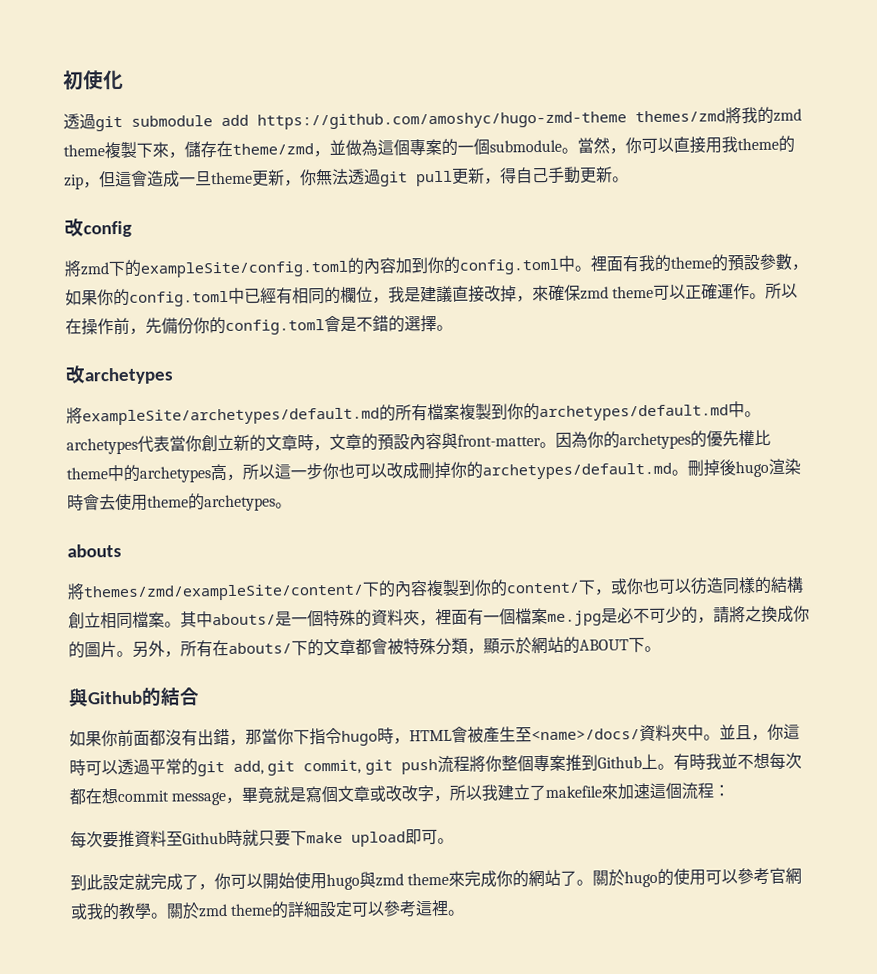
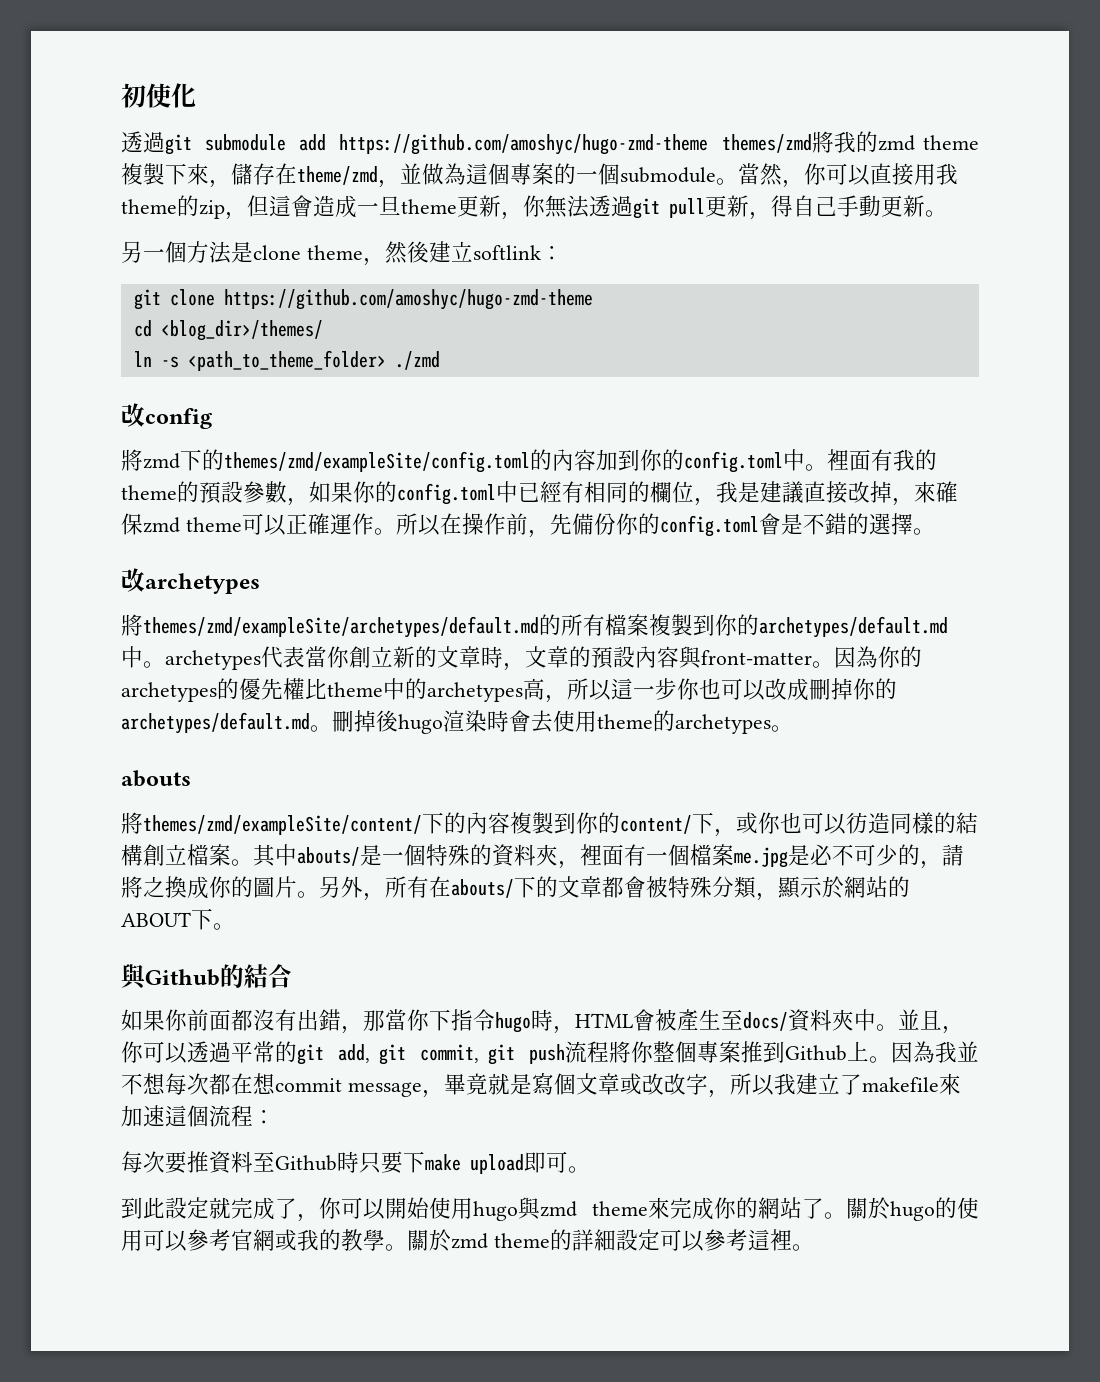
(629, 179) none -> [121,241,563,266] [133,289,593,310] [133,320,323,341] [133,350,440,371] // 另一個方法是clone theme，然後建立softlink： // git clone https://github.com/amoshyc/hugo-zmd-theme // cd <blog_dir>/themes/ // ln -s <path_to_theme_folder> ./zmd
[140,260,349,278] exampleSite/config.toml -> [224,451,530,473] themes/zmd/exampleSite/config.toml
[82,407,380,426] exampleSite/archetypes/default.md -> [143,616,539,638] themes/zmd/exampleSite/archetypes/default.md
[100,612,133,630] 相同 -> (187, 854) none
[531,728,640,741] <name>/docs/ -> [743,1012,788,1031] docs/
[783,723,800,740] [69,759,86,776] 這時 -> (143, 1052) none
[672,753,706,771] 有時 -> [891,1041,935,1063] 因為
[242,829,259,846] 就 -> (359, 1162) none

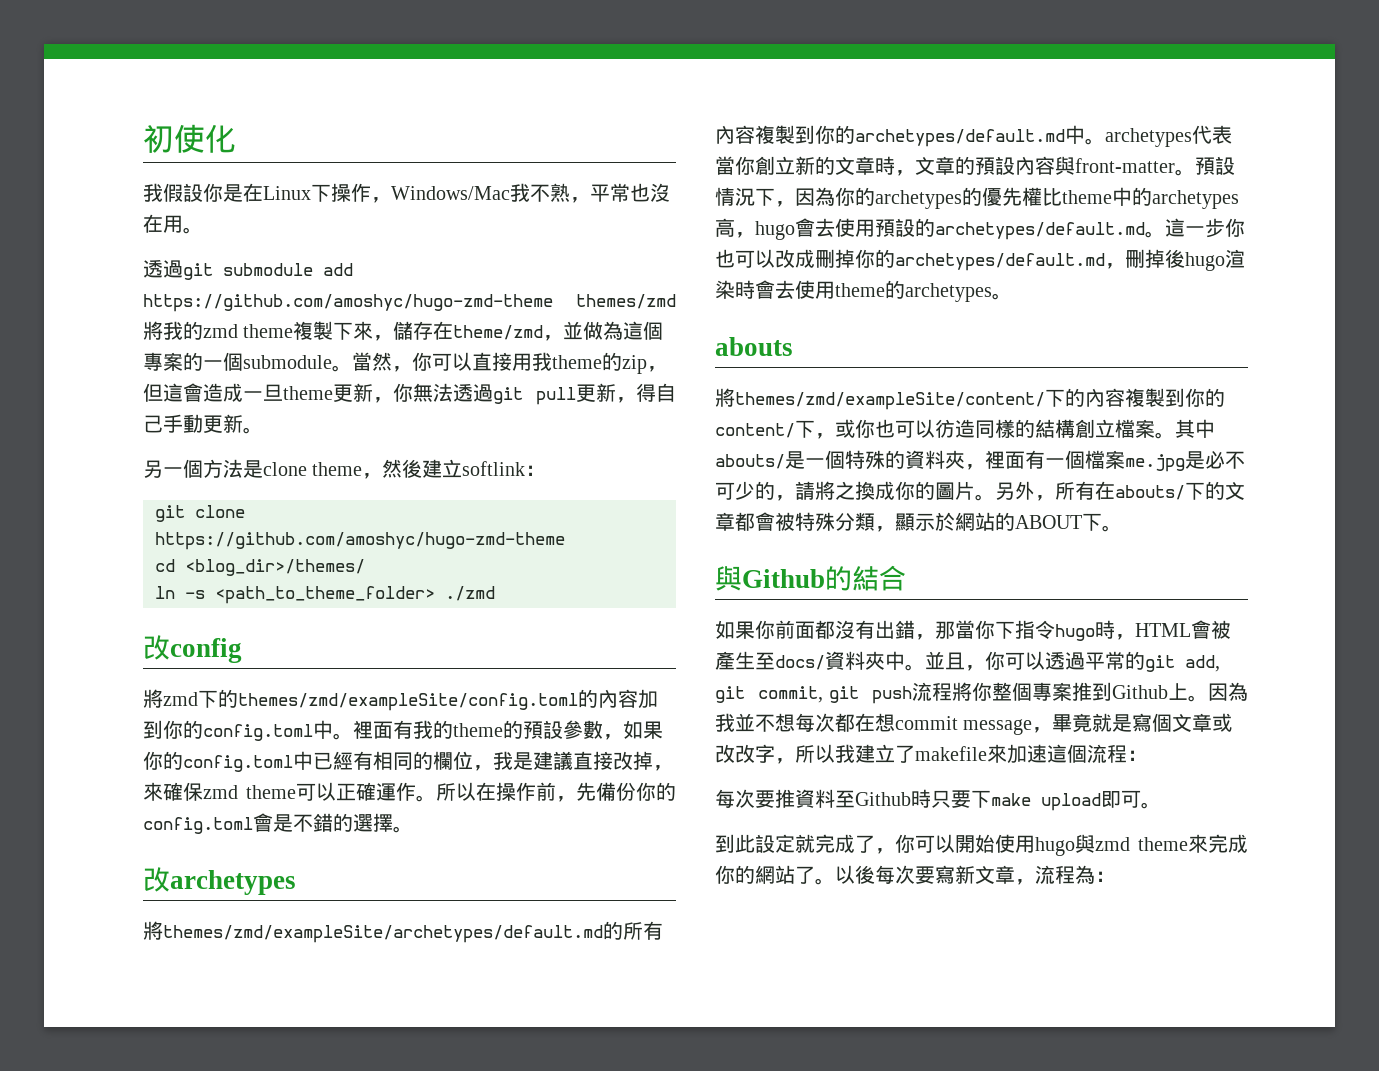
(196, 95) none -> [143,183,670,203] [143,214,203,234] // 我假設你是在Linux下操作，Windows/Mac我不熟，平常也沒在用。
[605,614,649,636] 檔案 -> [715,125,755,144] 內容
(834, 664) none -> [1195,156,1235,175] [715,187,795,207] 預設情況下，
[567,678,611,701] 所以 -> [755,218,1165,240] hugo會去使用預設的archetypes/default.md。
[310,725,332,732] 。 -> [1105,263,1125,269] ，
[846,1197,979,1221] [121,1229,814,1252] 關於hugo的使用可以參考官網或我的教學。關於zmd theme的詳細設定可以參考這裡。 -> [835,865,1115,885] 以後每次要寫新文章，流程為：

